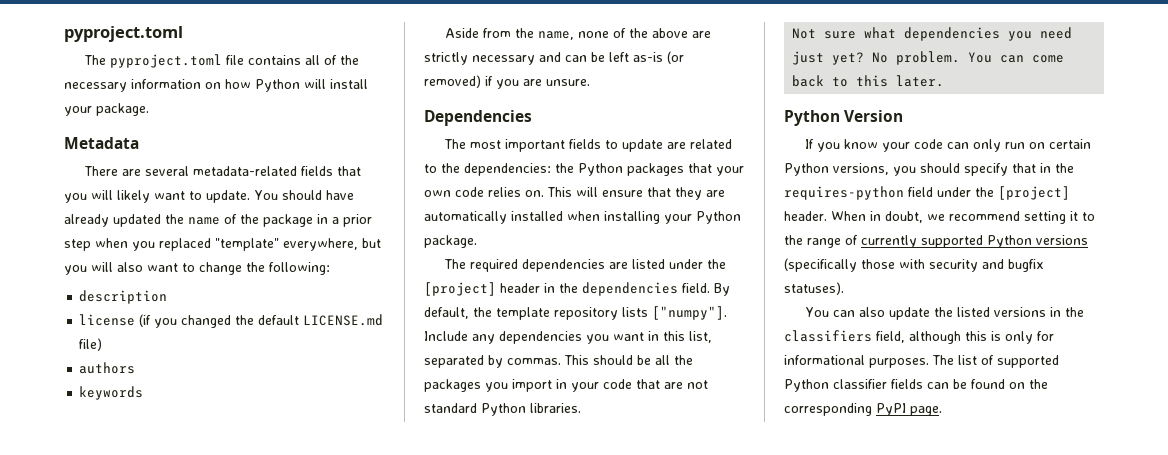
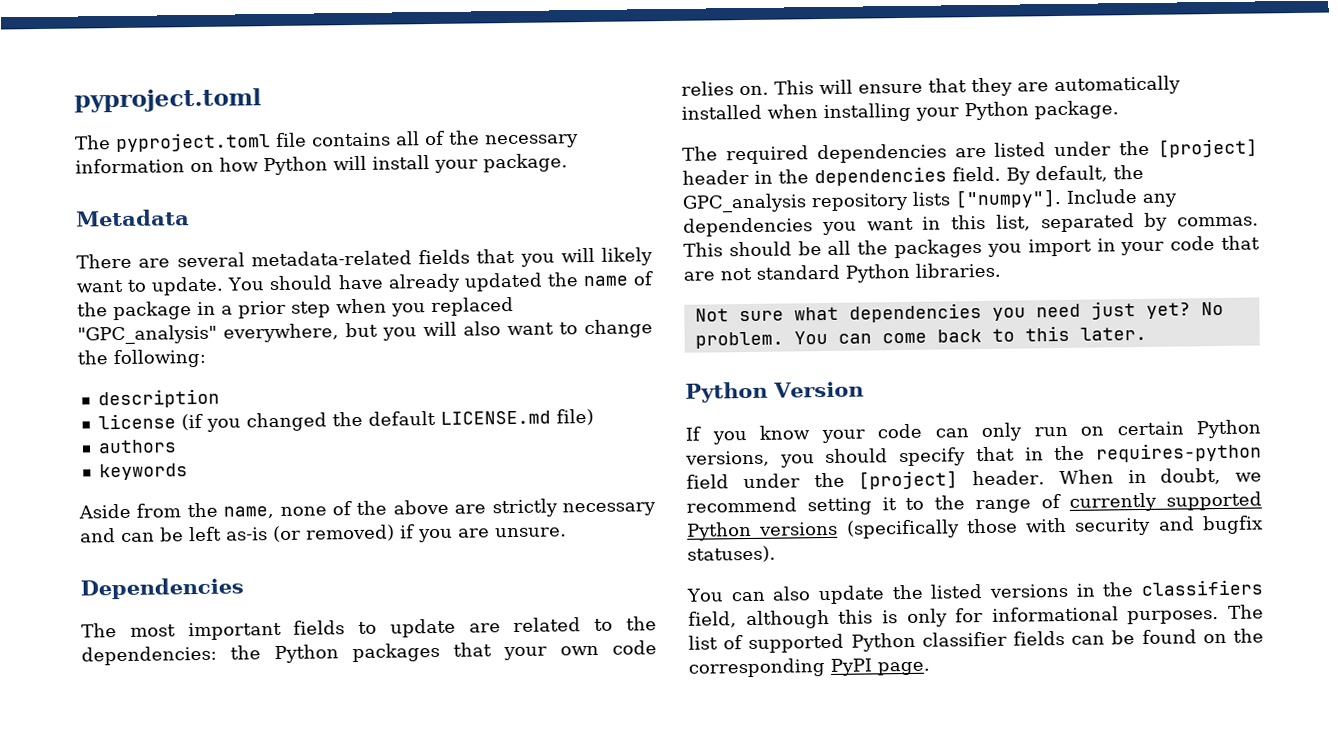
[215,238,279,251] "template" -> [77,324,217,345] "GPC_analysis"
[496,307,550,320] template -> [682,193,807,213] GPC_analysis

